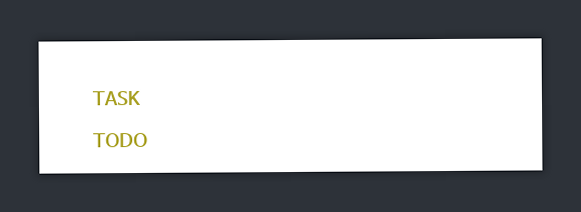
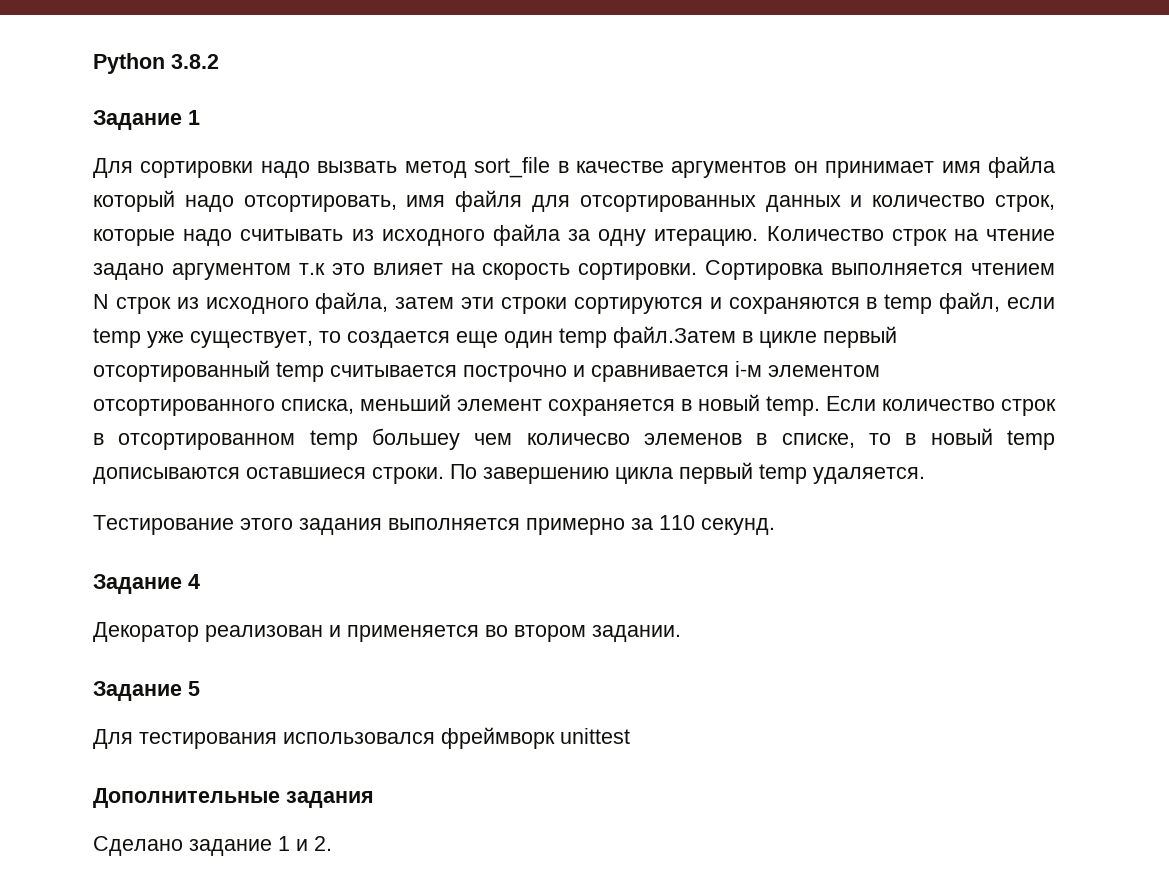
[92,90,141,106] [93,132,148,148] TASK // TODO -> [93,53,219,74] [93,110,200,130] [93,156,1055,178] [93,190,1055,212] [93,224,1055,246] [93,260,1055,280] [93,292,1055,314] [93,326,897,348] [93,360,880,382] [93,394,1056,416] [93,428,1056,450] [93,462,925,484] [93,515,775,535] [93,574,200,594] [93,622,681,642] [93,681,200,701] [93,727,630,749] [93,788,374,808] [93,836,332,856] Python 3.8.2 // Задание 1 // Для сортировки надо вызвать метод sort_file в качестве аргументов он принимает имя файла который надо отсортировать, имя файля для отсортированных данных и количество строк, которые надо считывать из исходного файла за одну итерацию. Количество строк на чтение задано аргументом т.к это влияет на скорость сортировки. Сортировка выполняется чтением N строк из исходного файла, затем эти строки сортируются и сохраняются в temp файл, если temp уже существует, то создается еще один temp файл.Затем в цикле первый отсортированный temp считывается построчно и сравнивается i-м элементом отсортированного списка, меньший элемент сохраняется в новый temp. Если количество строк в отсортированном temp большеу чем количесво элеменов в списке, то в новый temp дописываются оставшиеся строки. По завершению цикла первый temp удаляется. // Тестирование этого задания выполняется примерно за 110 секунд. // Задание 4 // Декоратор реализован и применяется во втором задании. // Задание 5 // Для тестирования использовался фреймворк unittest // Дополнительные задания // Сделано задание 1 и 2.

